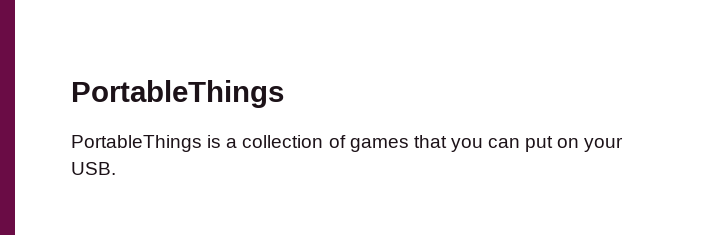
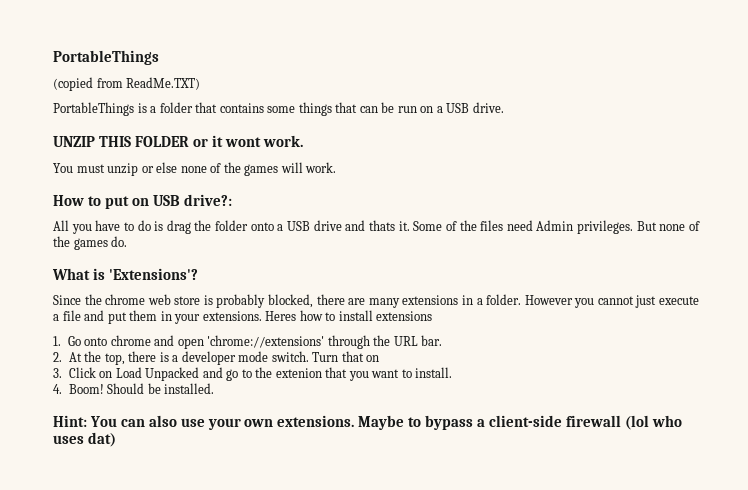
[71,80,284,108] PortableThings -> [53,50,159,65] [53,77,201,91] PortableThings // (copied from ReadMe.TXT)
[242,135,624,152] [71,162,116,175] collection of games that you can put on your USB. -> [159,102,504,116] [53,135,304,147] [53,162,337,176] [53,194,232,209] [53,220,700,234] [53,236,128,250] [52,268,198,280] [53,294,699,308] [53,310,433,324] [53,335,443,349] [53,351,380,365] [53,367,453,381] [53,383,215,394] [53,415,682,430] [53,432,116,447] folder that contains some things that can be run on a USB drive. // UNZIP THIS FOLDER or it wont work. // You must unzip or else none of the games will work. // How to put on USB drive?: // All you have to do is drag the folder onto a USB drive and thats it. Some of the files need Admin privileges. But none of the games do. // What is 'Extensions'? // Since the chrome web store is probably blocked, there are many extensions in a folder. However you cannot just execute a file and put them in your extensions. Heres how to install extensions // 1. Go onto chrome and open 'chrome://extensions' through the URL bar. // 2. At the top, there is a developer mode switch. Turn that on // 3. Click on Load Unpacked and go to the extenion that you want to install. // 4. Boom! Should be installed. // Hint: You can also use your own extensions. Maybe to bypass a client-side firewall (lol who uses dat)

